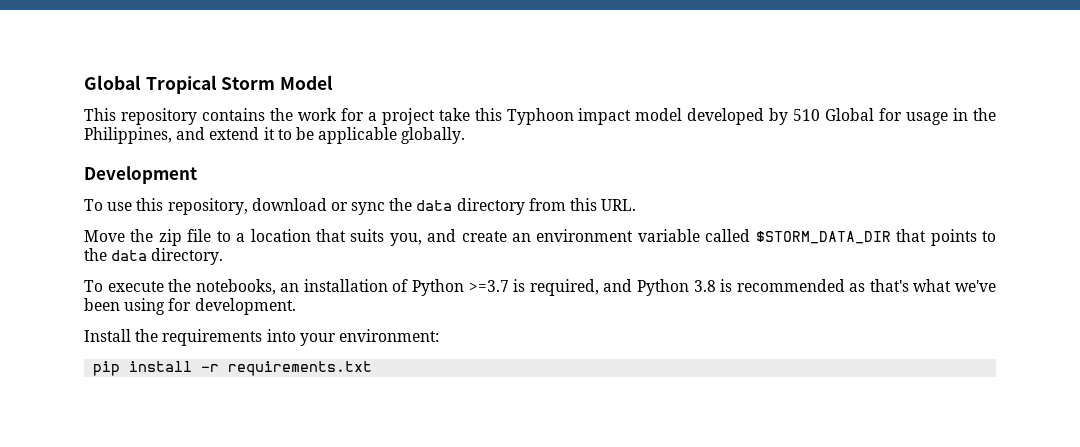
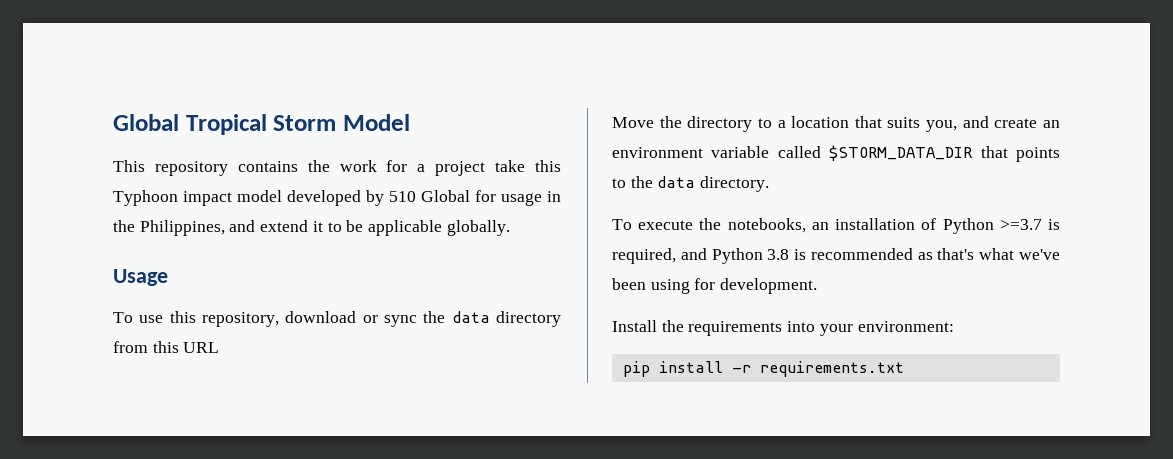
[84,166,197,184] Development -> [113,269,168,286] Usage
[601,199,637,211] URL. -> [183,342,220,353] URL
[158,229,212,246] zip file -> [687,116,753,132] directory

